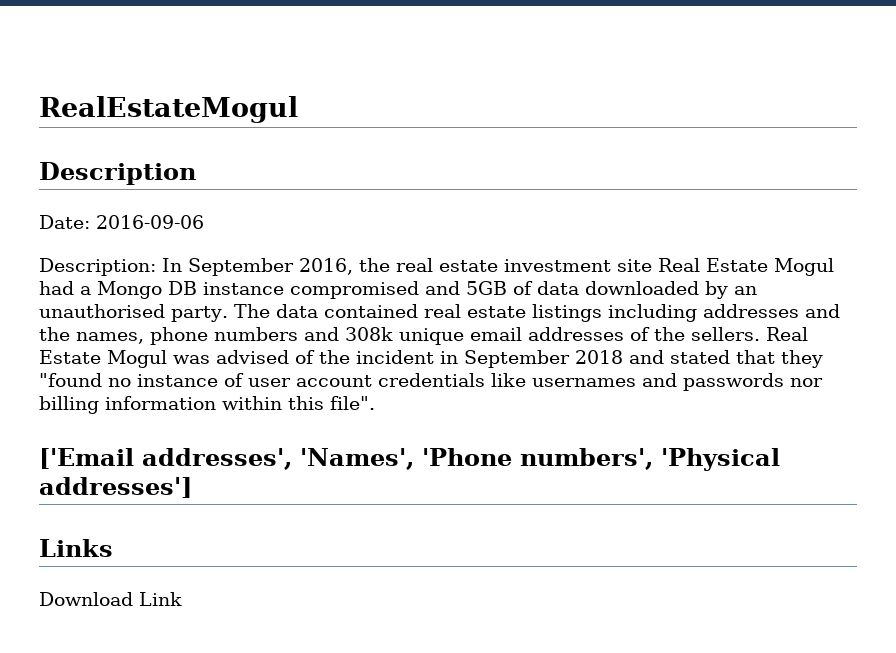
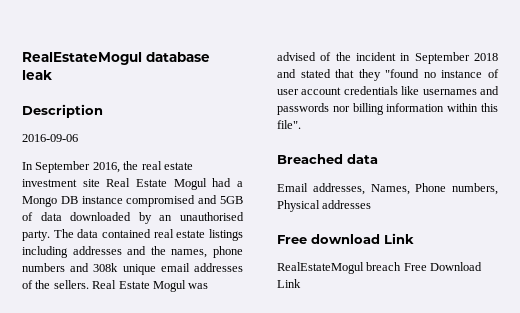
[39,96,298,123] RealEstateMogul -> [22,52,210,65] [22,70,52,80] RealEstateMogul database leak
[39,215,90,229] Date: -> (103, 111) none
[39,258,156,276] Description: -> (78, 138) none
[39,448,780,471] [39,477,192,498] [39,539,113,557] ['Email addresses', 'Names', 'Phone numbers', 'Physical addresses'] // Links // -> [277,154,378,164] [277,183,498,195] [277,200,372,212] [277,233,414,244] [277,262,427,274] Breached data // Email addresses, Names, Phone numbers, Physical addresses // Free download Link // RealEstateMogul breach Free

